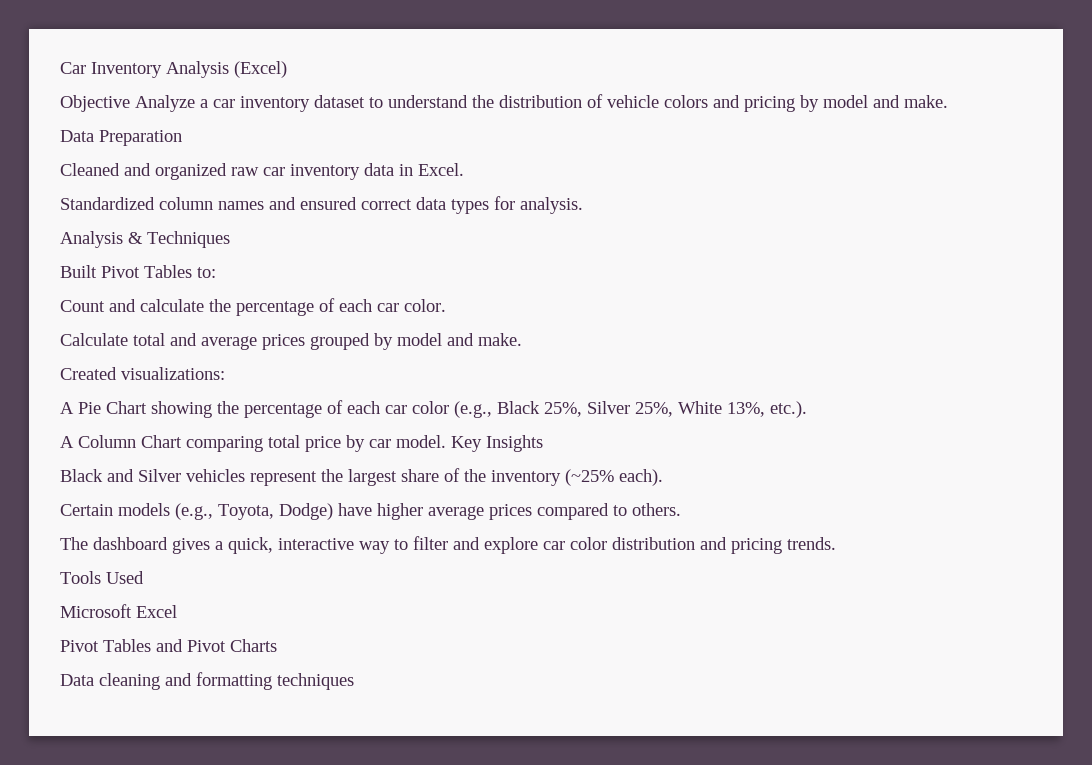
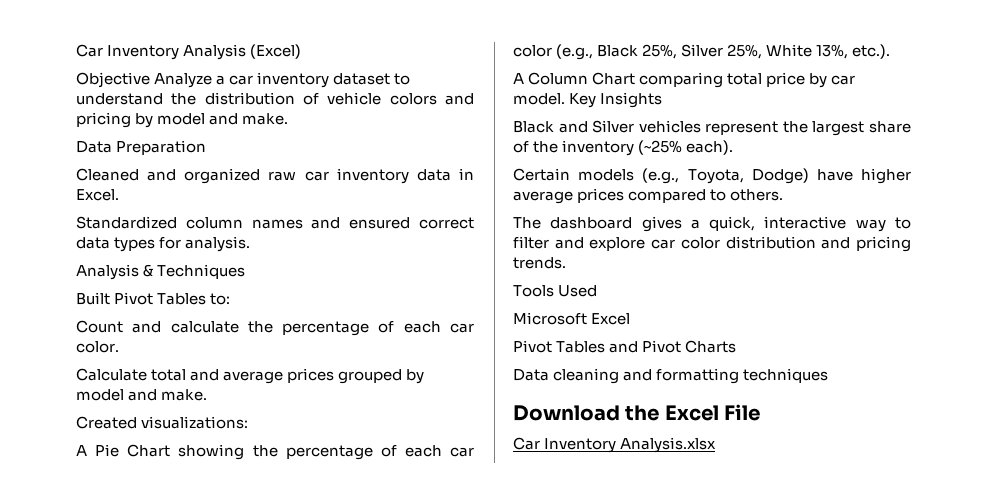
(354, 681) none -> [513,404,761,421] [513,437,717,453] // Download the Excel File // Car Inventory Analysis.xlsx

